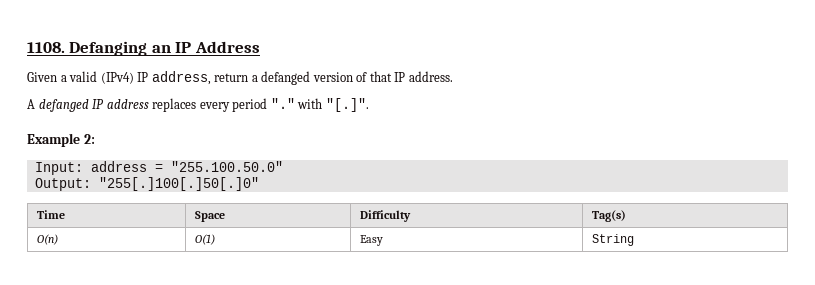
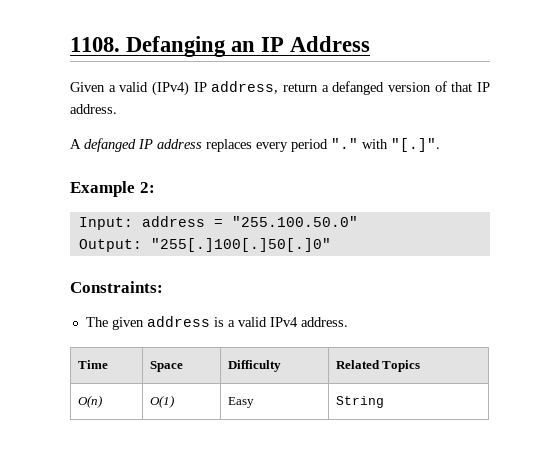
(259, 184) none -> [70,281,163,293] [85,316,348,330] // Constraints: // The given address is a valid IPv4 address.
[591,210,626,222] Tag(s) -> [335,360,421,372] Related Topics

